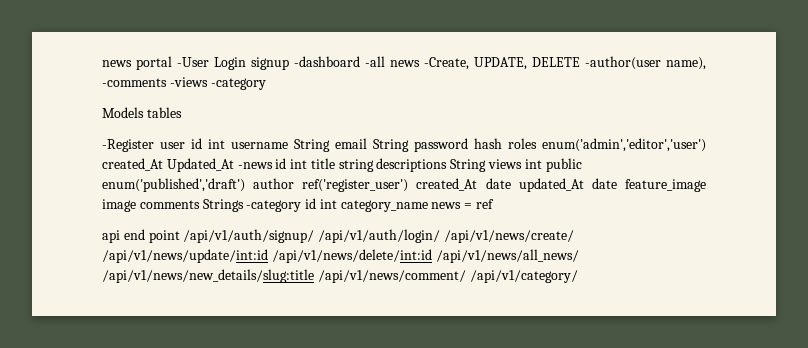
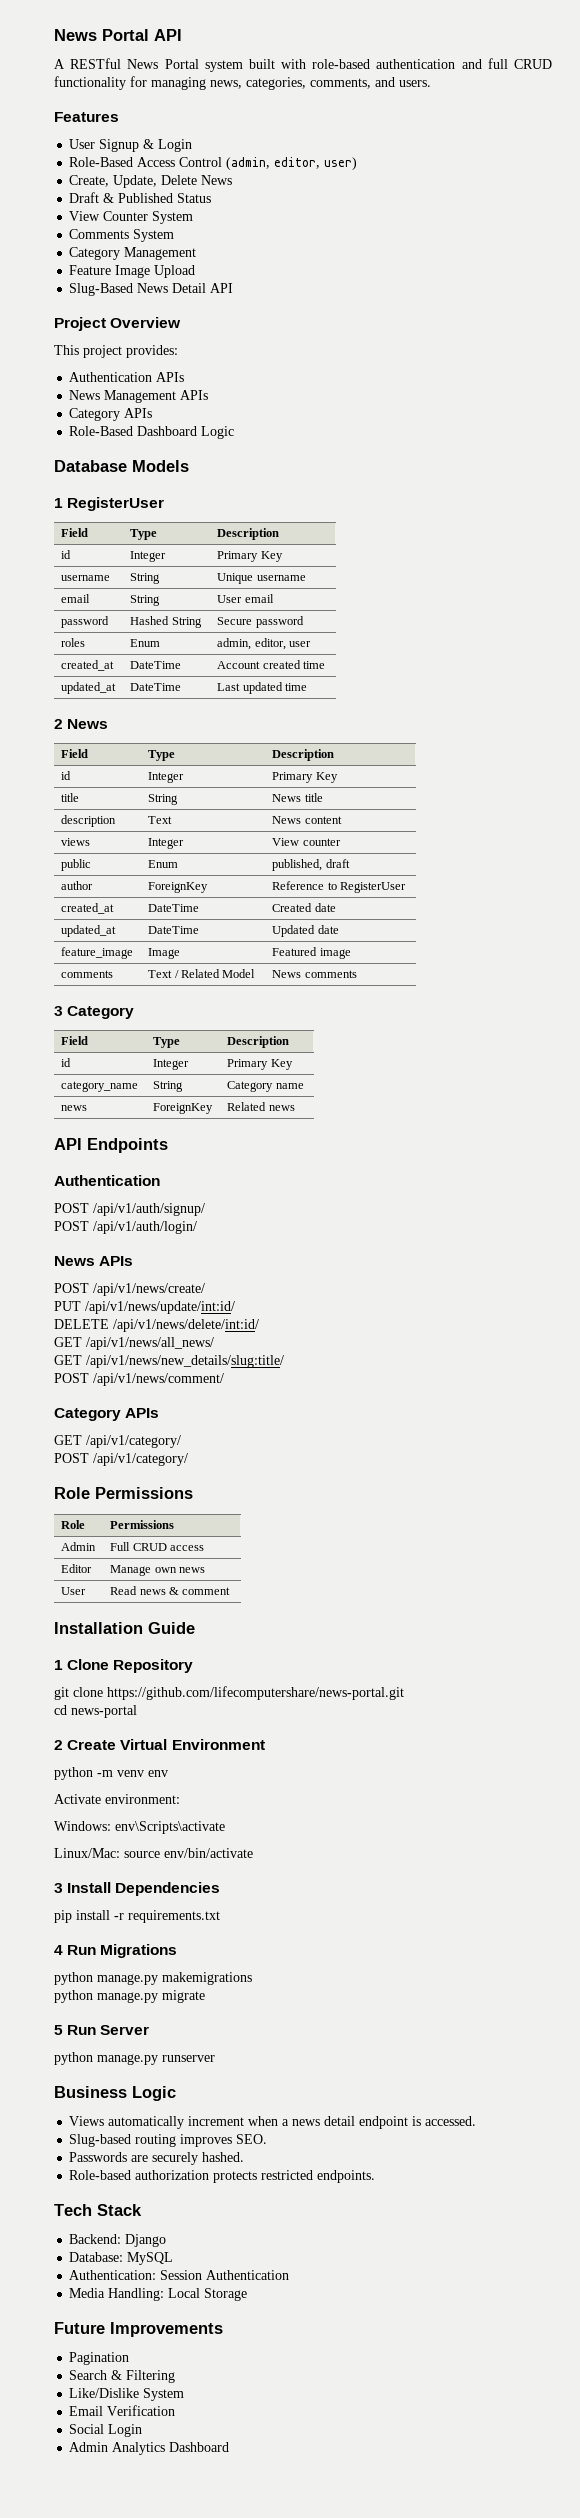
[102,56,706,70] [102,77,266,90] [102,107,182,118] [102,138,706,152] [102,158,582,172] [102,178,706,192] [102,198,495,212] [102,229,574,243] [102,249,579,263] [102,269,578,283] news portal -User Login signup -dashboard -all news -Create, UPDATE, DELETE -author(user name), -comments -views -category // Models tables // -Register user id int username String email String password hash roles enum('admin','editor','user') created_At Updated_At -news id int title string descriptions String views int public enum('published','draft') author ref('register_user') created_At date updated_At date feature_image image comments Strings -category id int category_name news = ref // api end point /api/v1/auth/signup/ /api/v1/auth/login/ /api/v1/news/create/ /api/v1/news/update/int:id /api/v1/news/delete/int:id /api/v1/news/all_news/ /api/v1/news/new_details/slug:title /api/v1/news/comment/ /api/v1/category/ -> [54,29,182,41] [54,58,552,72] [54,76,431,90] [54,112,119,122] [69,139,193,152] [69,157,358,170] [69,175,233,188] [69,192,212,203] [69,211,194,224] [69,229,175,242] [69,247,197,260] [69,265,196,278] [69,283,234,296] [54,317,182,331] [54,345,178,358] [69,372,185,382] [69,390,209,403] [69,408,153,421] [69,426,235,439] [54,460,189,472] [54,497,165,511] [61,528,89,537] [130,529,158,540] [217,528,280,540] [61,550,72,559] [130,551,167,562] [217,551,283,562] [61,575,111,581] [130,573,161,584] [217,573,306,584] [61,594,91,603] [130,595,161,606] [217,594,274,603] [61,616,110,628] [130,616,202,628] [217,616,304,628] [61,638,86,647] [130,639,161,647] [217,638,311,650] [61,660,115,671] [130,661,182,669] [217,660,325,669] [61,682,117,694] [130,683,182,691] [217,682,307,694] [54,719,109,729] [61,749,89,758] [148,750,176,761] [272,749,335,761] [61,771,72,780] [148,772,185,783] [272,772,338,783] [61,793,80,802] [148,794,179,805] [272,793,323,802] [61,815,117,827] [148,816,173,824] [272,816,342,824] [61,838,91,846] [148,838,185,849] [272,838,341,846] [61,859,92,871] [148,860,179,868] [272,859,350,871] [61,881,94,890] [148,882,209,893] [272,881,406,893] [61,903,115,914] [148,904,200,912] [272,903,336,912] [61,925,117,937] [148,926,200,934] [272,925,339,937] [61,947,134,959] [148,948,181,959] [272,947,351,959] [61,970,114,978] [148,969,256,978] [272,970,357,978] [54,1006,135,1019] [61,1036,89,1045] [153,1037,181,1048] [227,1036,290,1048] [61,1058,72,1067] [153,1059,190,1070] [227,1059,293,1070] [61,1081,139,1092] [153,1081,184,1092] [227,1081,304,1092] [61,1105,88,1111] [153,1103,214,1114] [227,1102,295,1111] [54,1138,168,1153] [54,1175,160,1186] [54,1203,205,1216] [54,1221,197,1234] [54,1256,134,1266] [54,1283,205,1296] [54,1301,235,1314] [54,1319,259,1332] [54,1337,214,1350] [54,1355,284,1368] [54,1373,224,1386] [54,1408,160,1421] [54,1435,181,1448] [54,1453,188,1466] [54,1487,193,1499] [61,1520,86,1529] [110,1520,175,1529] [61,1542,97,1551] [110,1542,204,1551] [61,1564,93,1573] [110,1565,205,1576] [61,1587,87,1595] [110,1586,231,1595] [54,1622,195,1634] [54,1659,194,1673] [54,1686,404,1700] [54,1705,137,1718] [54,1739,265,1750] [54,1767,168,1780] [54,1794,180,1804] [54,1821,225,1834] [54,1848,253,1858] [54,1882,221,1896] [54,1910,220,1923] [54,1944,178,1958] [54,1972,252,1985] [54,1990,205,2003] [54,2025,150,2035] [54,2052,215,2065] [54,2086,176,2101] [69,2116,477,2129] [69,2134,268,2147] [69,2152,245,2165] [69,2170,376,2183] [54,2204,142,2216] [69,2234,167,2247] [69,2252,174,2265] [69,2270,290,2280] [69,2288,248,2301] [54,2322,223,2337] [69,2352,130,2365] [69,2370,176,2383] [69,2388,185,2401] [69,2405,176,2416] [69,2424,143,2437] [69,2442,230,2455] News Portal API // A RESTful News Portal system built with role-based authentication and full CRUD functionality for managing news, categories, comments, and users. // Features // User Signup & Login // Role-Based Access Control (admin, editor, user) // Create, Update, Delete News // Draft & Published Status // View Counter System // Comments System // Category Management // Feature Image Upload // Slug-Based News Detail API // Project Overview // This project provides: // Authentication APIs // News Management APIs // Category APIs // Role-Based Dashboard Logic // Database Models // 1 RegisterUser // Field | Type | Description // id | Integer | Primary Key // username | String | Unique username // email | String | User email // password | Hashed String | Secure password // roles | Enum | admin, editor, user // created_at | DateTime | Account created time // updated_at | DateTime | Last updated time // 2 News // Field | Type | Description // id | Integer | Primary Key // title | String | News title // description | Text | News content // views | Integer | View counter // public | Enum | published, draft // author | ForeignKey | Reference to RegisterUser // created_at | DateTime | Created date // updated_at | DateTime | Updated date // feature_image | Image | Featured image // comments | Text / Related Model | News comments // 3 Category // Field | Type | Description // id | Integer | Primary Key // category_name | String | Category name // news | ForeignKey | Related news // API Endpoints // Authentication // POST /api/v1/auth/signup/ // POST /api/v1/auth/login/ // News APIs // POST /api/v1/news/create/ // PUT /api/v1/news/update/int:id/ // DELETE /api/v1/news/delete/int:id/ // GET /api/v1/news/all_news/ // GET /api/v1/news/new_details/slug:title/ // POST /api/v1/news/comment/ // Category APIs // GET /api/v1/category/ // POST /api/v1/category/ // Role Permissions // Role | Permissions // Admin | Full CRUD access // Editor | Manage own news // User | Read news & comment // Installation Guide // 1 Clone Repository // git clone https://github.com/lifecomputershare/news-portal.git // cd news-portal // 2 Create Virtual Environment // python -m venv env // Activate environment: // Windows: env\Scripts\activate // Linux/Mac: source env/bin/activate // 3 Install Dependencies // pip install -r requirements.txt // 4 Run Migrations // python manage.py makemigrations // python manage.py migrate // 5 Run Server // python manage.py runserver // Business Logic // Views automatically increment when a news detail endpoint is accessed. // Slug-based routing improves SEO. // Passwords are securely hashed. // Role-based authorization protects restricted endpoints. // Tech Stack // Backend: Django // Database: MySQL // Authentication: Session Authentication // Media Handling: Local Storage // Future Improvements // Pagination // Search & Filtering // Like/Dislike System // Email Verification // Social Login // Admin Analytics Dashboard

